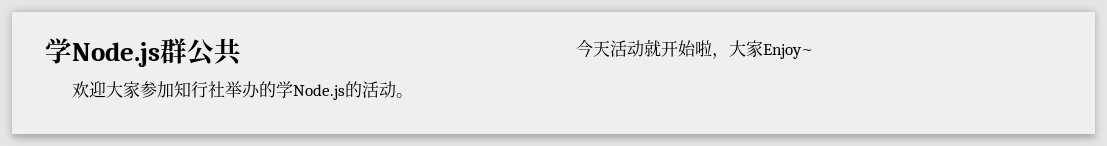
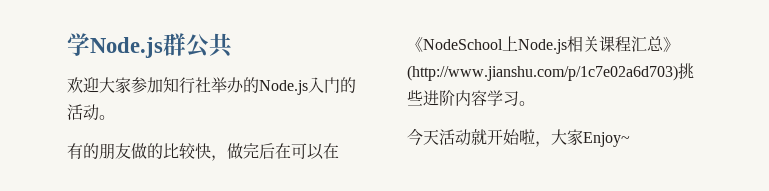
[276,81,346,100] 学Node.js -> [259,77,340,95] Node.js入门
(414, 95) none -> [67,143,339,161] [407,36,679,54] [407,63,694,81] [407,90,535,106] // 有的朋友做的比较快，做完后在可以在《NodeSchool上Node.js相关课程汇总》(http://www.jianshu.com/p/1c7e02a6d703)挑些进阶内容学习。

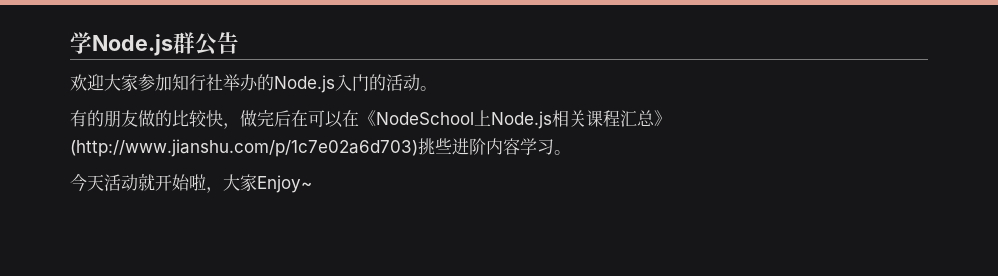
[209,33,232,58] 共 -> [217,32,239,54] 告

